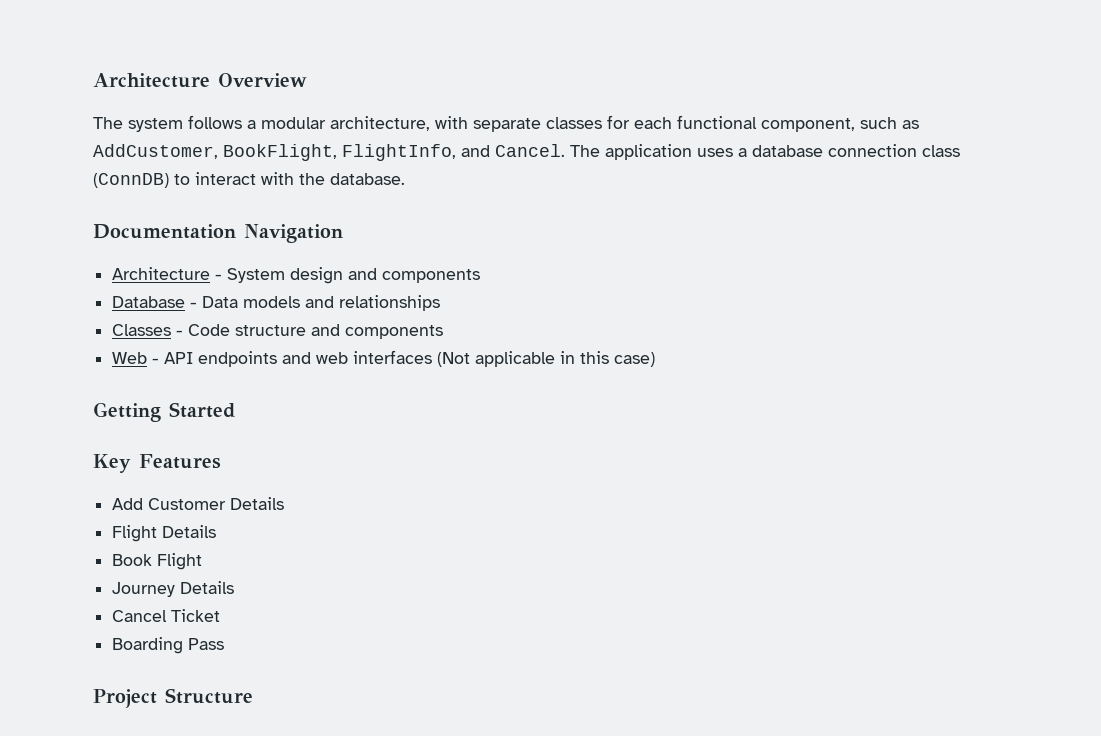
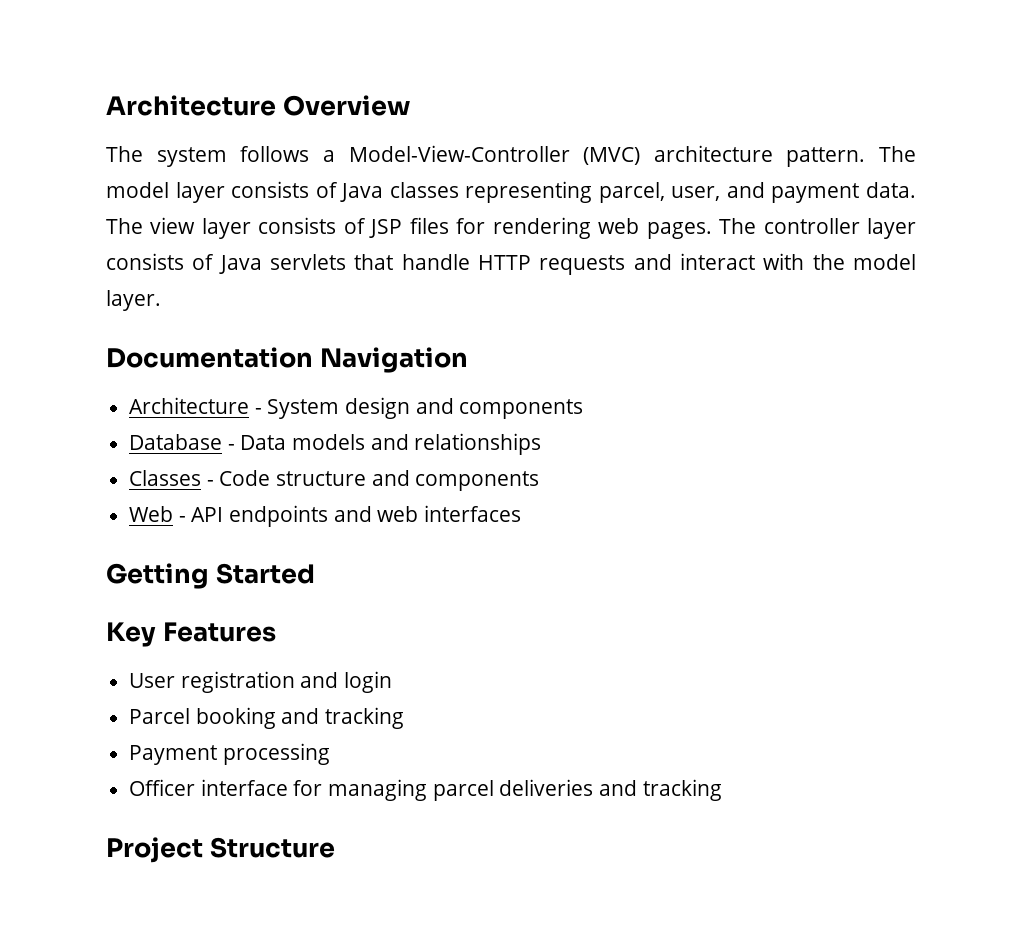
[261,115,919,132] [93,144,960,161] [93,173,190,188] modular architecture, with separate classes for each functional component, such as AddCustomer, BookFlight, FlightInfo, and Cancel. The application uses a database connection class (ConnDB) to -> [348,145,916,167] [106,181,916,203] [106,217,916,239] [106,253,672,275] Model-View-Controller (MVC) architecture pattern. The model layer consists of Java classes representing parcel, user, and payment data. The view layer consists of JSP files for rendering web pages. The controller layer consists of Java servlets that handle HTTP requests and
[330,173,405,185] database. -> [853,254,917,270] [106,290,161,311] model layer.
[437,351,656,367] (Not applicable in this case) -> (522, 513) none
[112,497,285,510] [112,525,217,542] [112,553,203,570] [112,581,235,597] [112,609,221,622] [112,637,225,654] Add Customer Details // Flight Details // Book Flight // Journey Details // Cancel Ticket // Boarding Pass -> [129,671,393,693] [129,707,405,729] [129,743,330,765] [129,779,722,801] User registration and login // Parcel booking and tracking // Payment processing // Officer interface for managing parcel deliveries and tracking

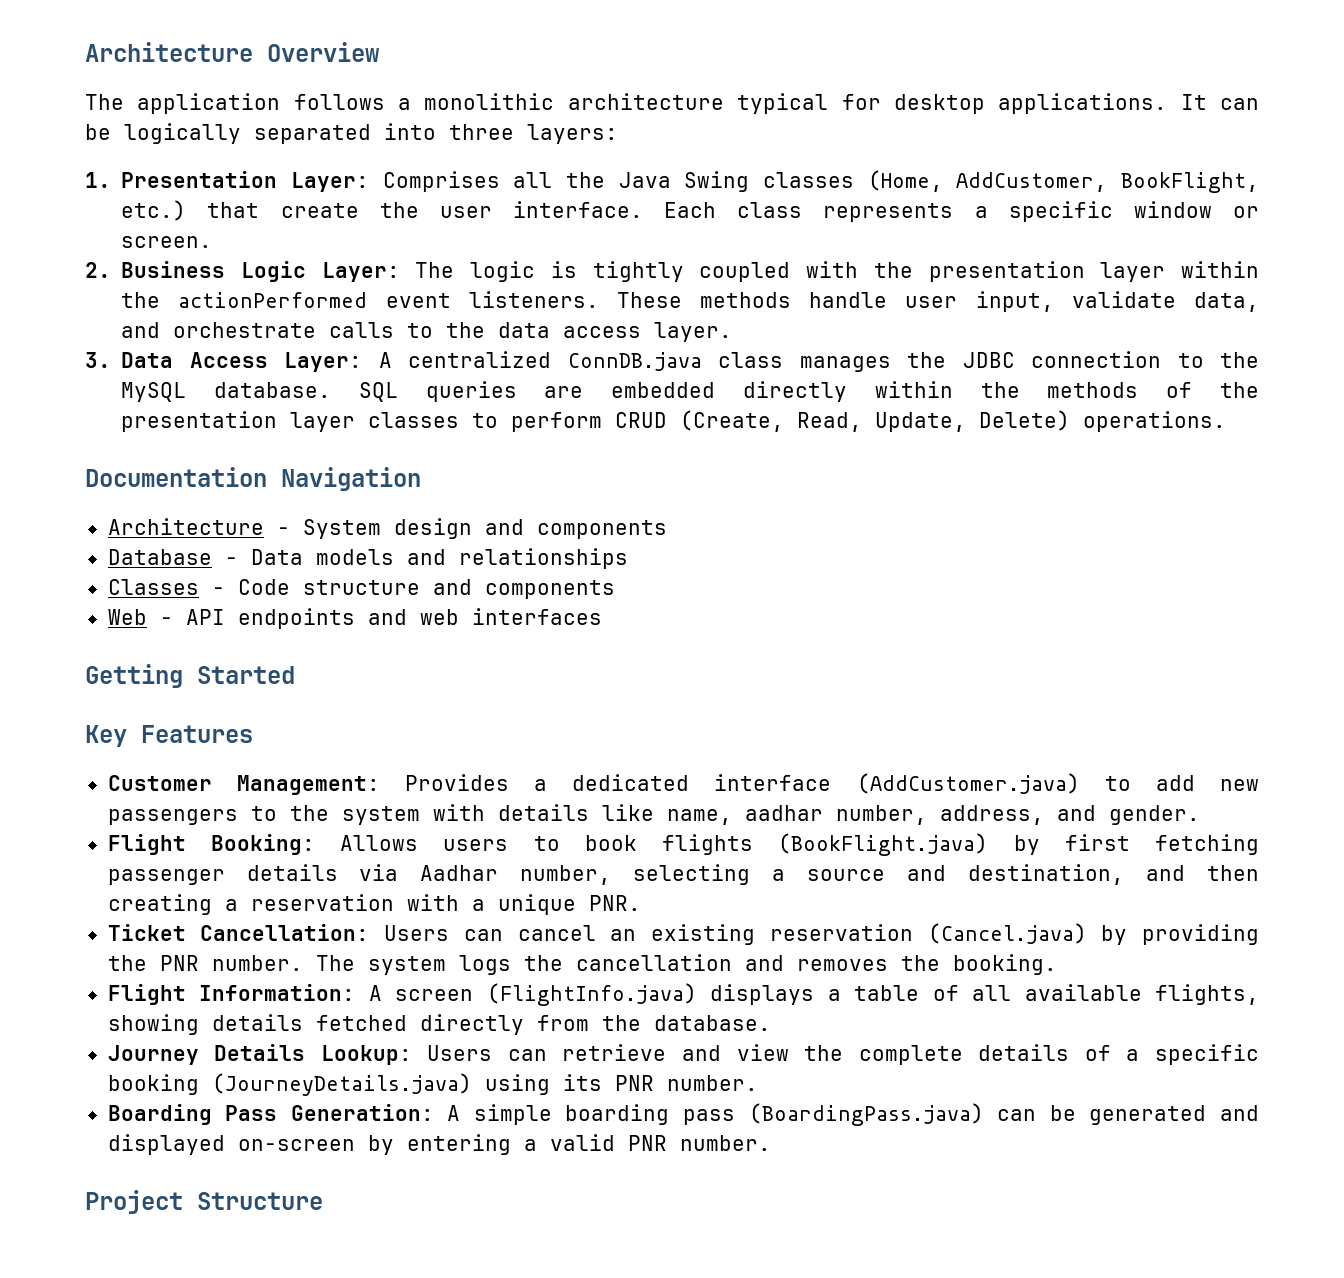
[156,147,227,167] system -> [137,93,281,114] application
[348,145,916,167] [106,181,916,203] [106,217,916,239] [106,253,917,275] [106,290,161,311] Model-View-Controller (MVC) architecture pattern. The model layer consists of Java classes representing parcel, user, and payment data. The view layer consists of JSP files for rendering web pages. The controller layer consists of Java servlets that handle HTTP requests and interact with the model layer. -> [424,93,1259,114] [85,123,618,144] [85,170,1259,193] [121,200,1259,222] [121,236,213,248] [85,261,1259,282] [121,291,1259,312] [121,322,733,342] [85,351,1259,372] [121,381,1259,402] [121,410,1227,432] monolithic architecture typical for desktop applications. It can be logically separated into three layers: // 1. Presentation Layer: Comprises all the Java Swing classes (Home, AddCustomer, BookFlight, etc.) that create the user interface. Each class represents a specific window or screen. // 2. Business Logic Layer: The logic is tightly coupled with the presentation layer within the actionPerformed event listeners. These methods handle user input, validate data, and orchestrate calls to the data access layer. // 3. Data Access Layer: A centralized ConnDB.java class manages the JDBC connection to the MySQL database. SQL queries are embedded directly within the methods of the presentation layer classes to perform CRUD (Create, Read, Update, Delete) operations.
[129,671,393,693] [129,707,405,729] [129,743,330,765] [129,779,722,801] User registration and login // Parcel booking and tracking // Payment processing // Officer interface for managing parcel deliveries and tracking -> [107,773,1259,795] [107,804,1200,825] [107,833,1259,856] [107,864,1260,885] [107,894,641,915] [107,923,1259,945] [107,954,1057,975] [107,983,1259,1006] [107,1014,771,1035] [107,1044,1259,1065] [107,1073,758,1096] [107,1103,1260,1126] [107,1134,771,1155] Customer Management: Provides a dedicated interface (AddCustomer.java) to add new passengers to the system with details like name, aadhar number, address, and gender. // Flight Booking: Allows users to book flights (BookFlight.java) by first fetching passenger details via Aadhar number, selecting a source and destination, and then creating a reservation with a unique PNR. // Ticket Cancellation: Users can cancel an existing reservation (Cancel.java) by providing the PNR number. The system logs the cancellation and removes the booking. // Flight Information: A screen (FlightInfo.java) displays a table of all available flights, showing details fetched directly from the database. // Journey Details Lookup: Users can retrieve and view the complete details of a specific booking (JourneyDetails.java) using its PNR number. // Boarding Pass Generation: A simple boarding pass (BoardingPass.java) can be generated and displayed on-screen by entering a valid PNR number.

